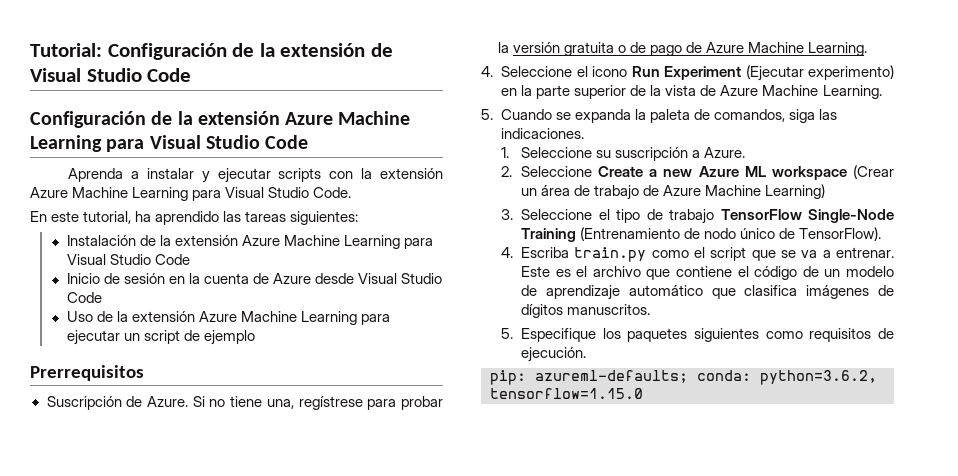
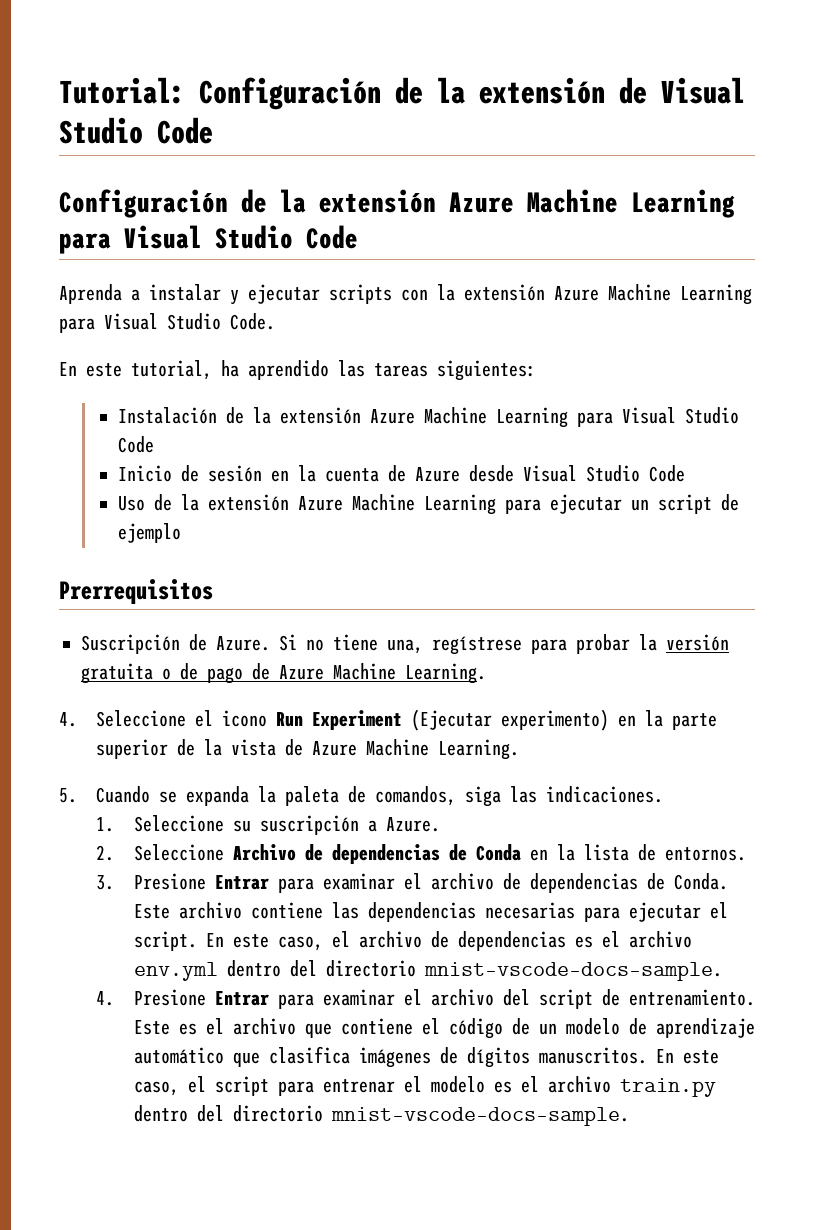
[598,165,894,180] [521,184,826,200] [501,209,894,224] [521,227,882,242] [501,247,894,262] Create a new Azure ML workspace (Crear un área de trabajo de Azure Machine Learning) // 3. Seleccione el tipo de trabajo TensorFlow Single-Node Training (Entrenamiento de nodo único de TensorFlow). // 4. Escriba train.py como el script que se va a entrenar. -> [232,844,746,864] [96,873,728,893] [133,902,728,922] [133,931,692,951] [133,960,722,981] [96,989,755,1009] Archivo de dependencias de Conda en la lista de entornos. // 3. Presione Entrar para examinar el archivo de dependencias de Conda. Este archivo contiene las dependencias necesarias para ejecutar el script. En este caso, el archivo de dependencias es el archivo env.yml dentro del directorio mnist-vscode-docs-sample. // 4. Presione Entrar para examinar el archivo del script de entrenamiento.
[501,328,894,342] [521,347,587,362] [490,370,877,385] [490,388,643,399] // 5. Especifique los paquetes siguientes como requisitos de ejecución. // pip: azureml-defaults; conda: python=3.6.2, tensorflow=1.15.0 -> [655,1049,719,1064] [133,1076,716,1097] [133,1105,629,1126] En este caso, el script para entrenar el modelo es el archivo train.py dentro del directorio mnist-vscode-docs-sample.

